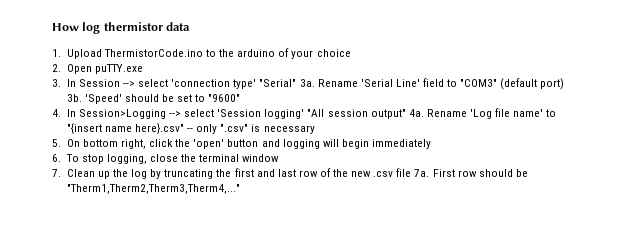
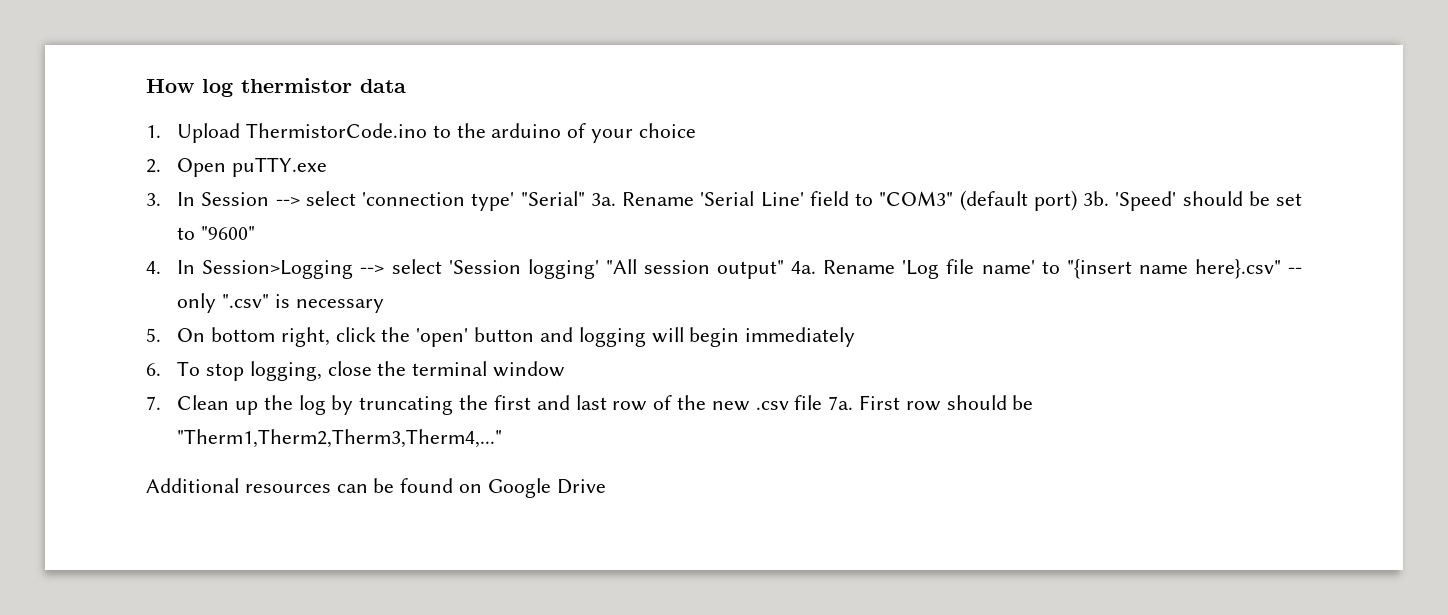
(240, 189) none -> [146,478,606,498] // Additional resources can be found on Google Drive

